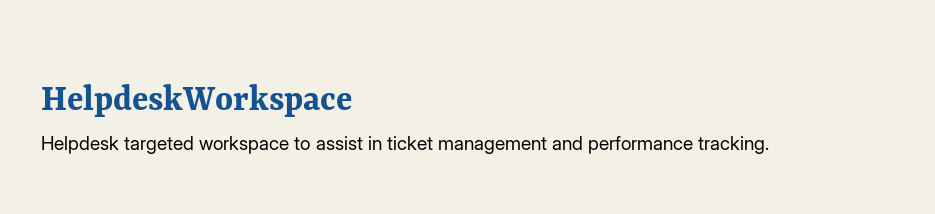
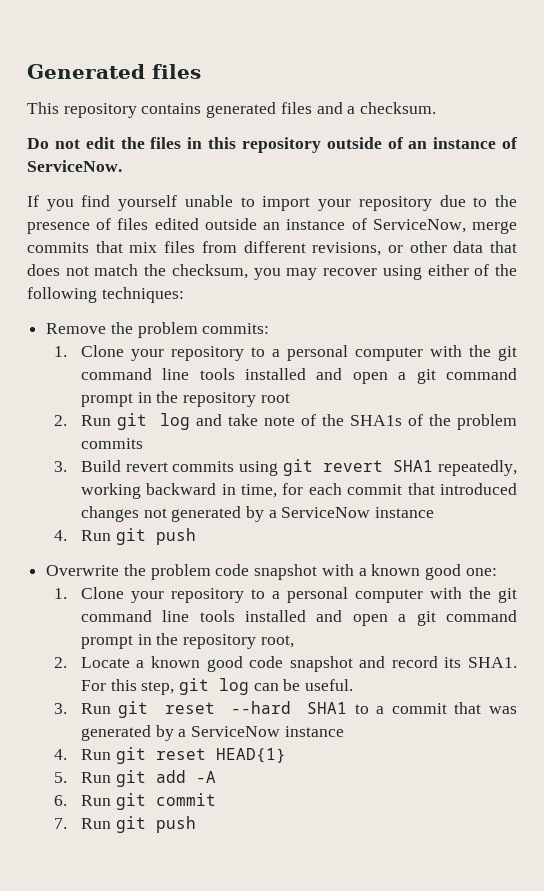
[41,84,352,117] [41,136,770,154] HelpdeskWorkspace // Helpdesk targeted workspace to assist in ticket management and performance tracking. -> [27,64,201,79] [27,102,437,118] [27,137,517,153] [27,160,122,172] [27,195,518,211] [27,218,517,234] [27,241,517,256] [27,264,518,280] [27,287,184,303] [46,322,270,338] [53,345,517,361] [80,368,517,384] [80,391,290,407] [53,413,517,430] [80,438,143,449] [53,459,517,476] [80,483,517,499] [80,506,435,522] [53,528,196,545] [46,564,497,580] [53,587,517,603] [80,610,517,626] [80,633,294,649] [53,656,518,672] [80,678,354,695] [53,701,517,718] [80,725,344,741] [53,747,286,764] [53,770,216,787] [53,793,216,810] [53,816,196,833] Generated files // This repository contains generated files and a checksum. // Do not edit the files in this repository outside of an instance of ServiceNow. // If you find yourself unable to import your repository due to the presence of files edited outside an instance of ServiceNow, merge commits that mix files from different revisions, or other data that does not match the checksum, you may recover using either of the following techniques: // Remove the problem commits: // 1. Clone your repository to a personal computer with the git command line tools installed and open a git command prompt in the repository root // 2. Run git log and take note of the SHA1s of the problem commits // 3. Build revert commits using git revert SHA1 repeatedly, working backward in time, for each commit that introduced changes not generated by a ServiceNow instance // 4. Run git push // Overwrite the problem code snapshot with a known good one: // 1. Clone your repository to a personal computer with the git command line tools installed and open a git command prompt in the repository root, // 2. Locate a known good code snapshot and record its SHA1. For this step, git log can be useful. // 3. Run git reset --hard SHA1 to a commit that was generated by a ServiceNow instance // 4. Run git reset HEAD{1} // 5. Run git add -A // 6. Run git commit // 7. Run git push

